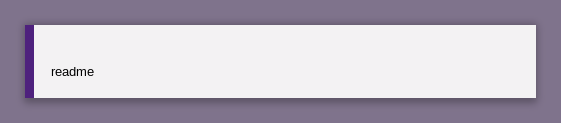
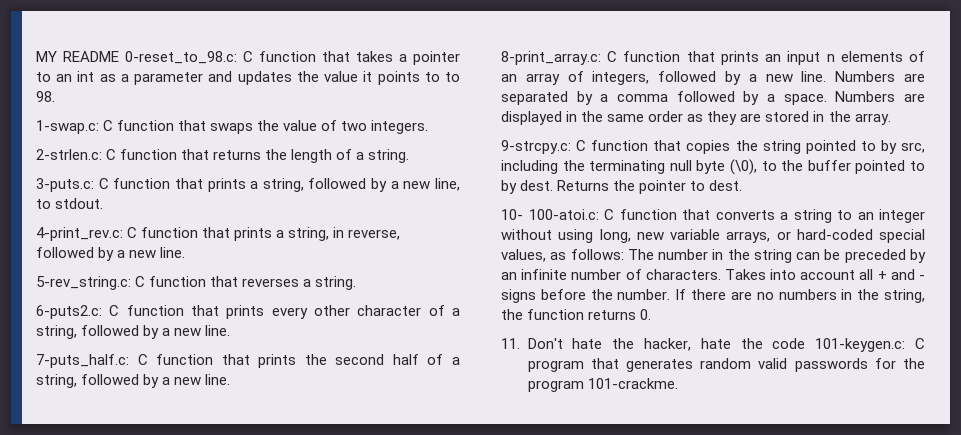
[51,67,94,76] readme -> [36,51,460,65] [36,71,460,85] [36,91,55,102] [36,120,429,134] [36,149,410,163] [36,178,460,192] [36,198,104,209] [36,227,401,241] [36,247,186,261] [36,276,357,290] [36,305,460,319] [36,325,231,339] [36,354,460,368] [36,374,231,388] [501,51,925,65] [501,71,925,85] [501,91,925,105] [501,111,891,125] [501,140,926,154] [501,159,925,175] [501,180,743,194] [501,209,925,223] [501,229,925,243] [501,249,926,263] [501,269,925,280] [501,289,925,303] [501,309,652,320] [501,338,925,352] [527,358,925,372] [527,378,678,392] MY README 0-reset_to_98.c: C function that takes a pointer to an int as a parameter and updates the value it points to to 98. // 1-swap.c: C function that swaps the value of two integers. // 2-strlen.c: C function that returns the length of a string. // 3-puts.c: C function that prints a string, followed by a new line, to stdout. // 4-print_rev.c: C function that prints a string, in reverse, followed by a new line. // 5-rev_string.c: C function that reverses a string. // 6-puts2.c: C function that prints every other character of a string, followed by a new line. // 7-puts_half.c: C function that prints the second half of a string, followed by a new line. // 8-print_array.c: C function that prints an input n elements of an array of integers, followed by a new line. Numbers are separated by a comma followed by a space. Numbers are displayed in the same order as they are stored in the array. // 9-strcpy.c: C function that copies the string pointed to by src, including the terminating null byte (\0), to the buffer pointed to by dest. Returns the pointer to dest. // 10- 100-atoi.c: C function that converts a string to an integer without using long, new variable arrays, or hard-coded special values, as follows: The number in the string can be preceded by an infinite number of characters. Takes into account all + and - signs before the number. If there are no numbers in the string, the function returns 0. // 11. Don't hate the hacker, hate the code 101-keygen.c: C program that generates random valid passwords for the program 101-crackme.

